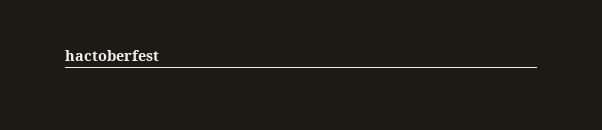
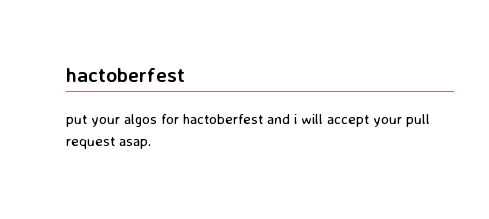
[65,50,159,61] hactoberfest -> [66,68,185,82] [66,114,430,127] [66,137,151,149] hactoberfest // put your algos for hactoberfest and i will accept your pull request asap.

